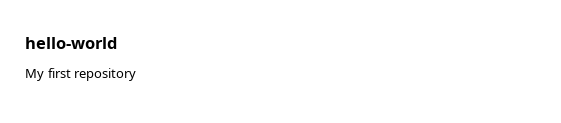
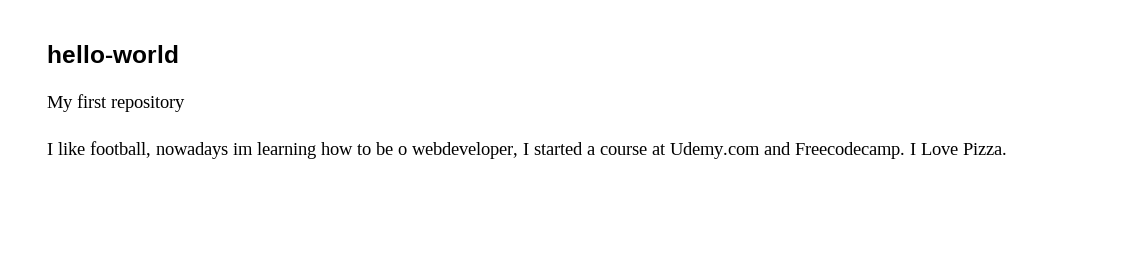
(137, 74) none -> [47,141,1007,159] // I like football, nowadays im learning how to be o webdeveloper, I started a course at Udemy.com and Freecodecamp. I Love Pizza.

